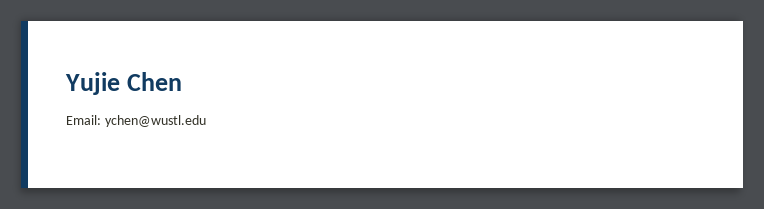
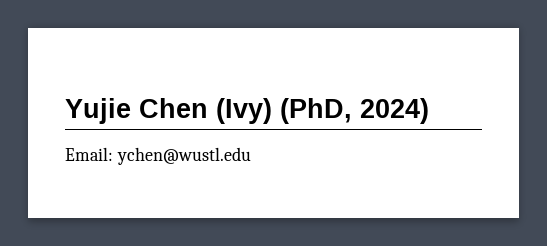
(182, 81) none -> [216,98,429,124] (Ivy) (PhD, 2024)

